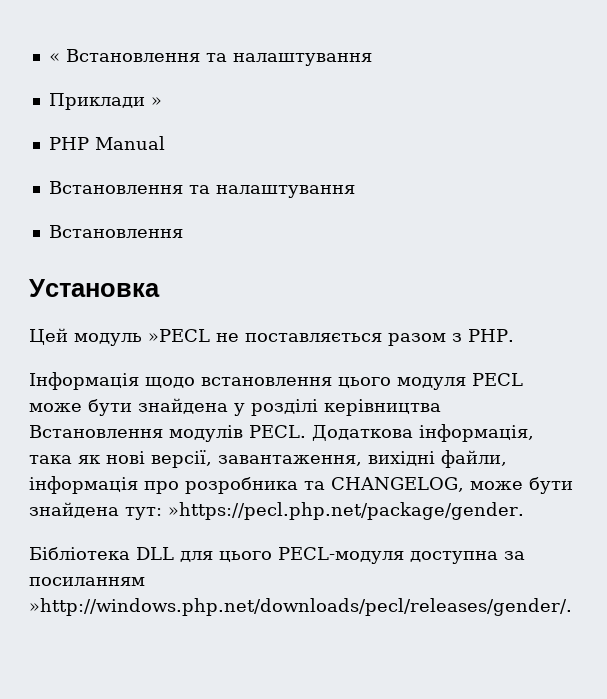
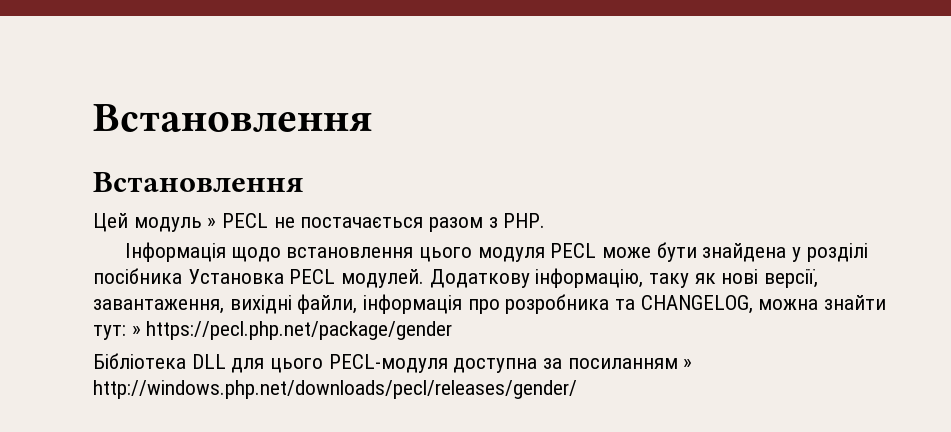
[48,49,372,66] [48,93,162,110] [48,136,165,150] [48,181,355,198] [48,225,183,238] [29,279,160,297] « Встановлення та налаштування // Приклади » // PHP Manual // Встановлення та налаштування // Встановлення // Установка -> [93,104,372,132] [93,172,303,192] Встановлення // Встановлення
[148,329,382,342] »PECL не поставляється -> [207,213,424,228] » PECL не постачається
[324,399,441,416] [29,424,534,442] [29,455,72,464] керівництва Встановлення модулів PECL. Додаткова інформація, така -> [93,268,690,288] посібника Установка PECL модулей. Додаткову інформацію, таку
[470,477,573,494] [29,502,524,520] може бути знайдена тут: »https://pecl.php.net/package/gender. -> [758,295,887,310] [93,321,453,340] можна знайти тут: » https://pecl.php.net/package/gender
[29,598,572,616] »http://windows.php.net/downloads/pecl/releases/gender/. -> [683,359,693,369] [93,380,577,399] » http://windows.php.net/downloads/pecl/releases/gender/

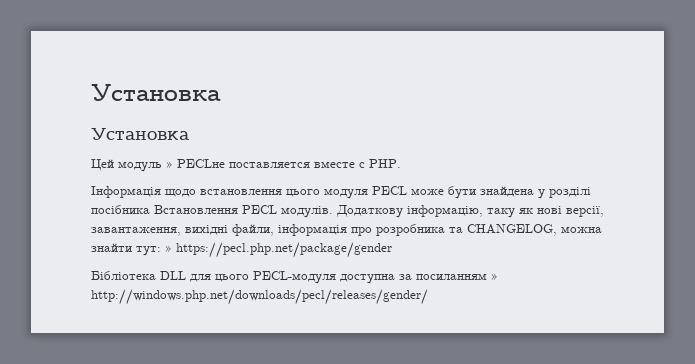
[93,104,372,132] [93,172,303,192] Встановлення // Встановлення -> [91,84,221,101] [91,128,190,140] Установка // Установка
[222,213,498,232] PECL не постачається разом з -> [177,159,365,168] PECLне поставляется вместе с
[187,269,425,288] Установка PECL модулей. -> [154,205,333,218] Встановлення PECL модулів.

